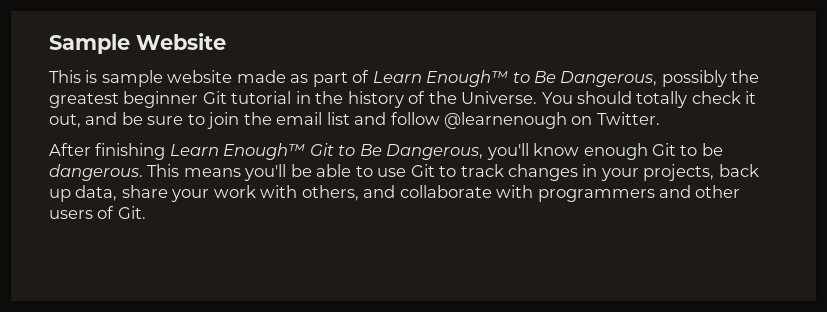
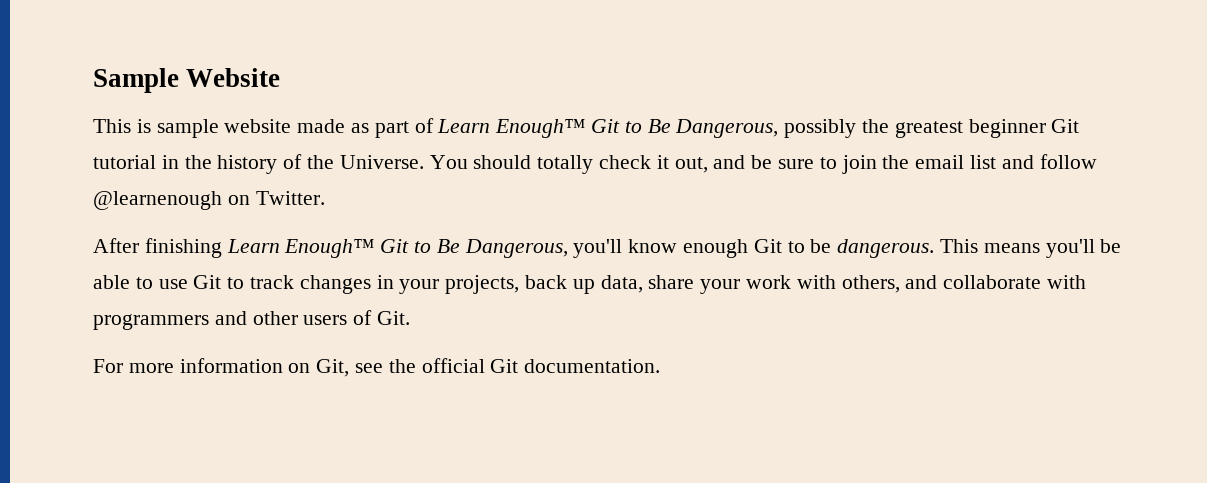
(509, 78) none -> [591,119,621,133] Git
(146, 212) none -> [93,358,661,377] // For more information on Git, see the official Git documentation.

